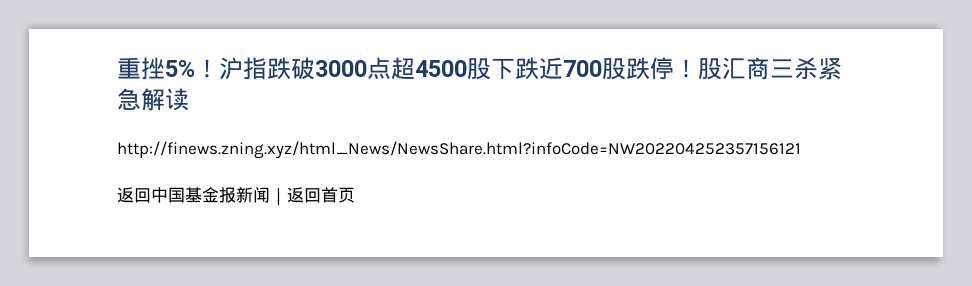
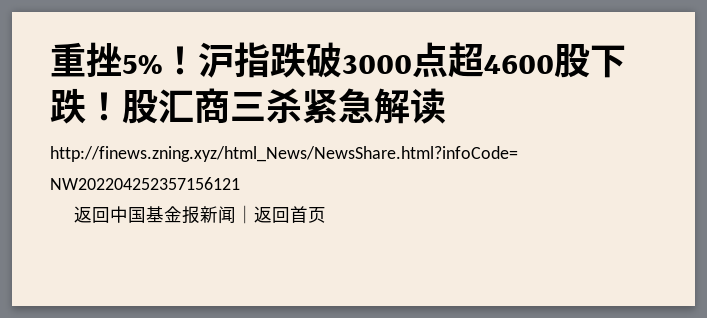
[415,57,674,80] 4500股下跌近700股跌停 -> [484,44,626,78] [50,88,86,124] 4600股下跌

